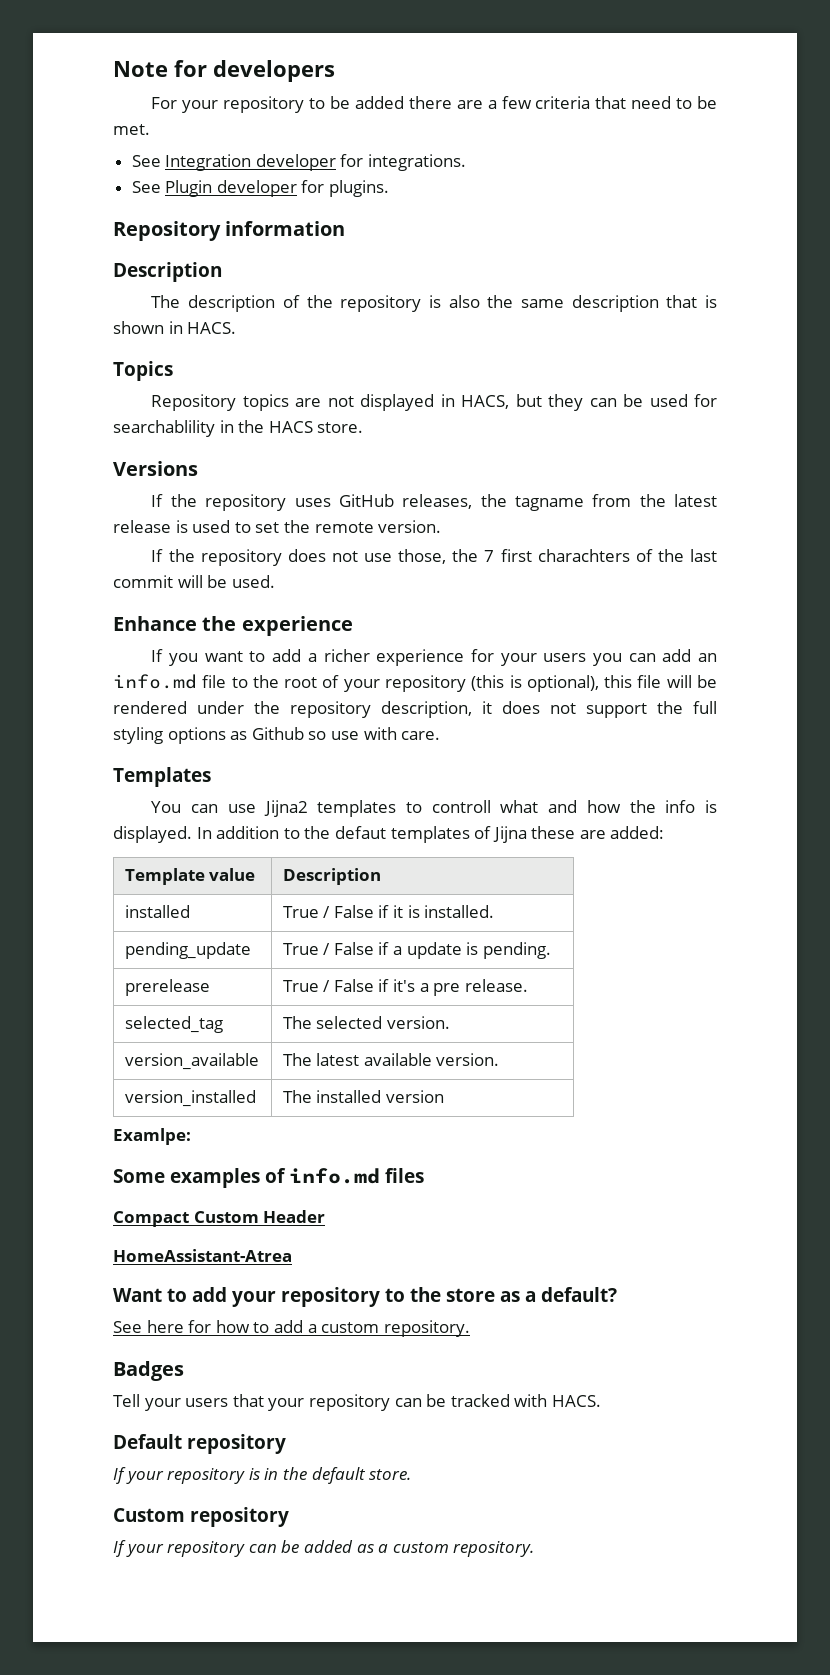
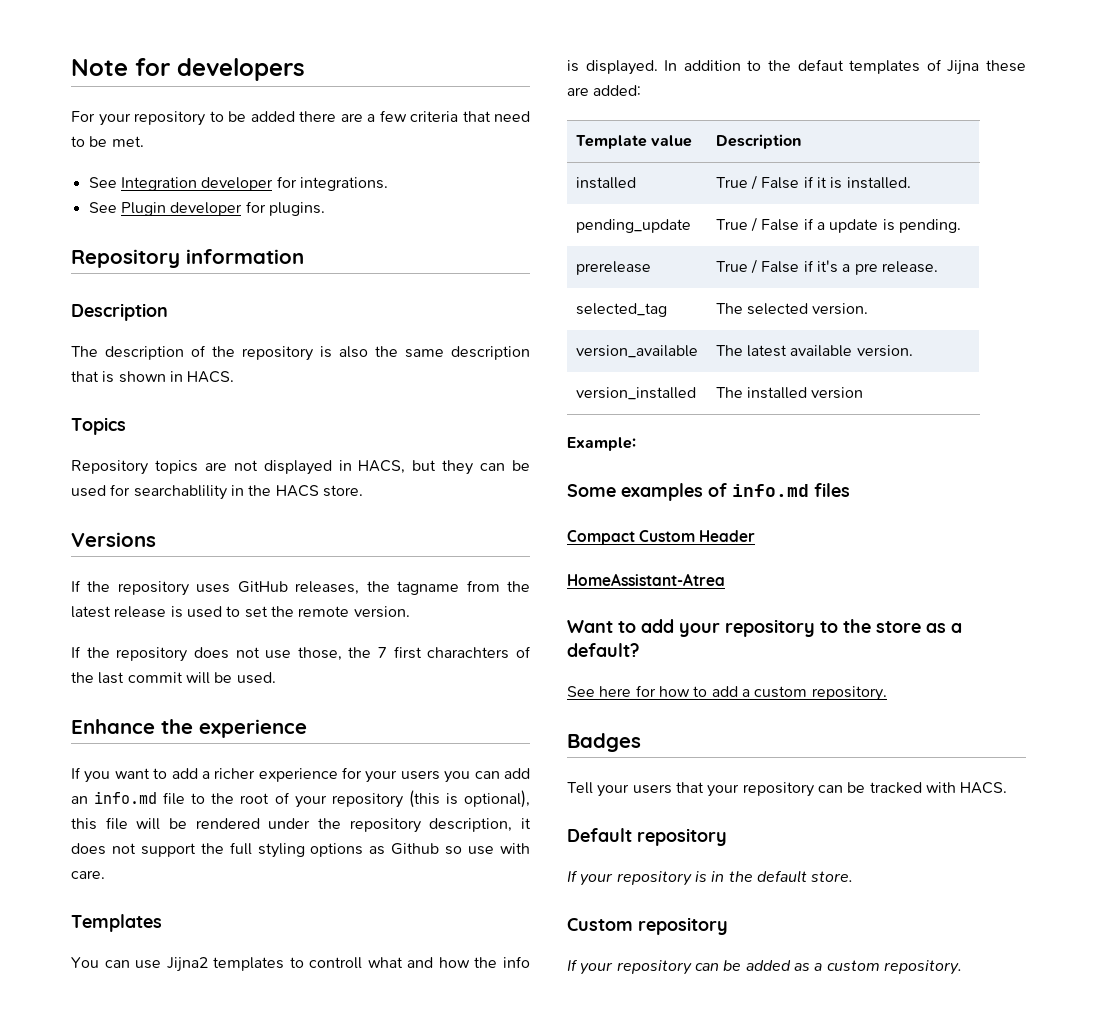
[113,1128,191,1145] Examlpe: -> [567,437,636,451] Example:

